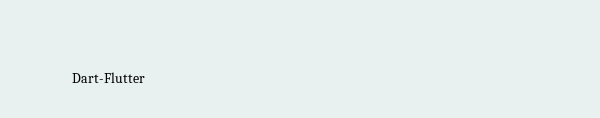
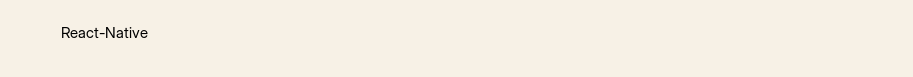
[72,72,145,83] Dart-Flutter -> [61,27,148,38] React-Native

